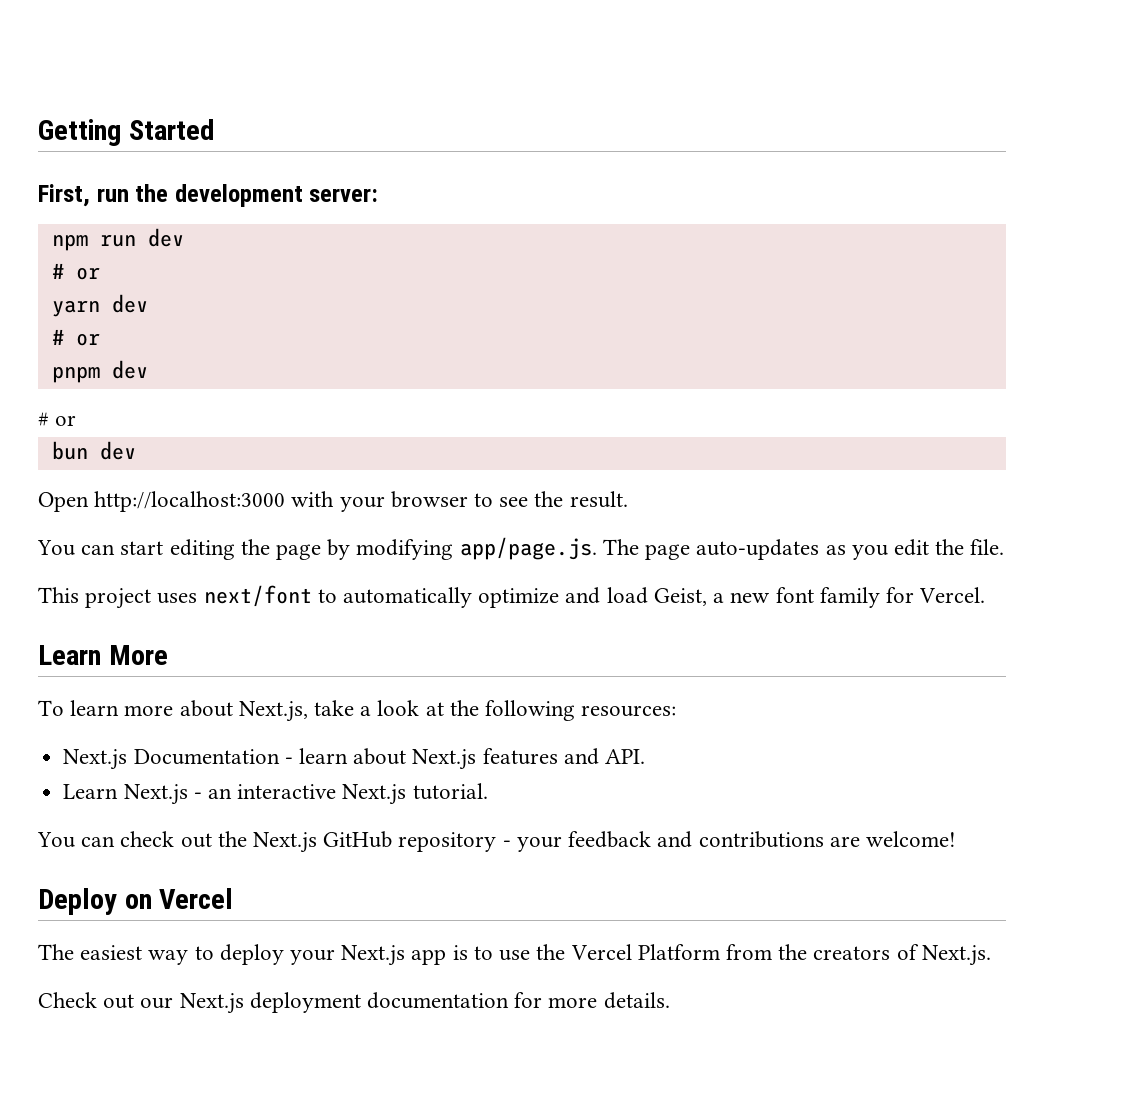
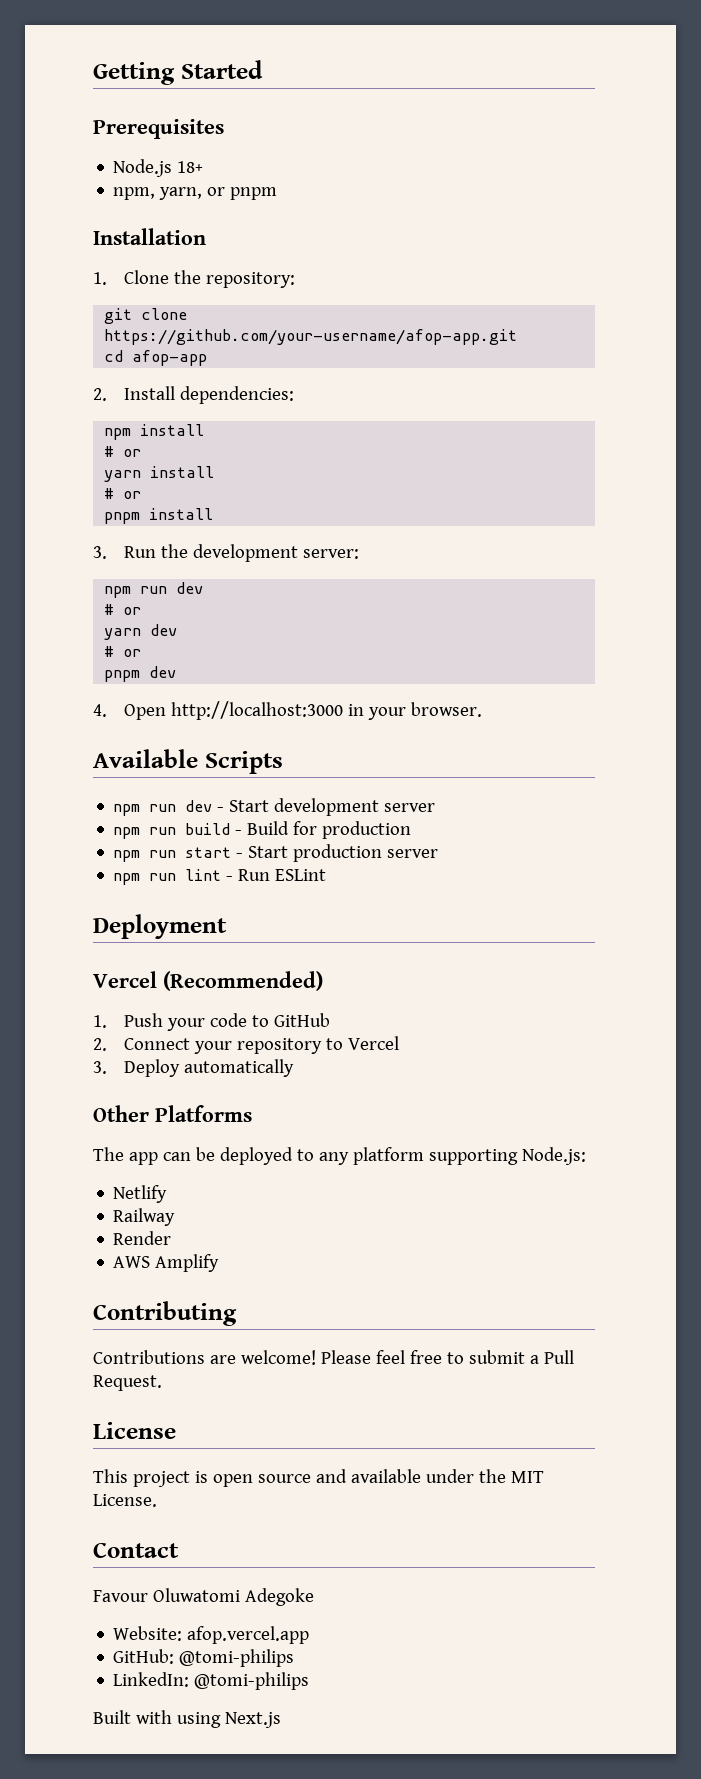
[38,184,129,207] First, run -> [93,119,224,139] [113,159,204,177] [113,187,278,200] [93,228,206,245] [93,270,296,288] [104,308,188,324] [104,329,518,345] [104,350,208,366] [93,386,295,404] [104,424,205,440] [104,446,142,457] [104,466,215,482] [104,488,142,499] [104,508,214,524] [93,546,157,559] Prerequisites // Node.js 18+ // npm, yarn, or pnpm // Installation // 1. Clone the repository: // git clone https://github.com/your-username/afop-app.git // cd afop-app // 2. Install dependencies: // npm install // # or // yarn install // # or // pnpm install // 3. Run
[38,412,77,426] [51,441,136,460] [38,491,628,512] [37,537,1005,560] [38,585,986,609] [38,645,168,665] [38,700,677,722] [63,748,645,770] [63,783,488,805] [37,831,956,853] [38,888,234,915] [38,944,991,966] [38,992,670,1014] # or // bun dev // Open http://localhost:3000 with your browser to see the result. // You can start editing the page by modifying app/page.js. The page auto-updates as you edit the file. // This project uses next/font to automatically optimize and load Geist, a new font family for Vercel. // Learn More // To learn more about Next.js, take a look at the following resources: // Next.js Documentation - learn about Next.js features and API. // Learn Next.js - an interactive Next.js tutorial. // You can check out the Next.js GitHub repository - your feedback and contributions are welcome! // Deploy on Vercel // The easiest way to deploy your Next.js app is to use the Vercel Platform from the creators of Next.js. // Check out our Next.js deployment documentation for more details. -> [93,701,483,720] [93,749,283,774] [113,798,436,816] [113,821,412,839] [113,844,439,862] [113,869,327,885] [93,914,227,939] [93,971,323,991] [93,1013,331,1031] [93,1036,400,1054] [93,1059,295,1077] [93,1105,252,1122] [93,1147,586,1165] [113,1185,168,1203] [113,1208,176,1226] [113,1231,172,1245] [113,1254,220,1272] [93,1301,237,1326] [93,1350,574,1365] [93,1375,162,1391] [93,1422,176,1439] [93,1469,544,1487] [93,1494,157,1507] [93,1542,179,1558] [93,1588,314,1606] [113,1626,310,1644] [113,1649,295,1667] [113,1672,310,1690] [93,1710,281,1728] 4. Open http://localhost:3000 in your browser. // Available Scripts // npm run dev - Start development server // npm run build - Build for production // npm run start - Start production server // npm run lint - Run ESLint // Deployment // Vercel (Recommended) // 1. Push your code to GitHub // 2. Connect your repository to Vercel // 3. Deploy automatically // Other Platforms // The app can be deployed to any platform supporting Node.js: // Netlify // Railway // Render // AWS Amplify // Contributing // Contributions are welcome! Please feel free to submit a Pull Request. // License // This project is open source and available under the MIT License. // Contact // Favour Oluwatomi Adegoke // Website: afop.vercel.app // GitHub: @tomi-philips // LinkedIn: @tomi-philips // Built with using Next.js

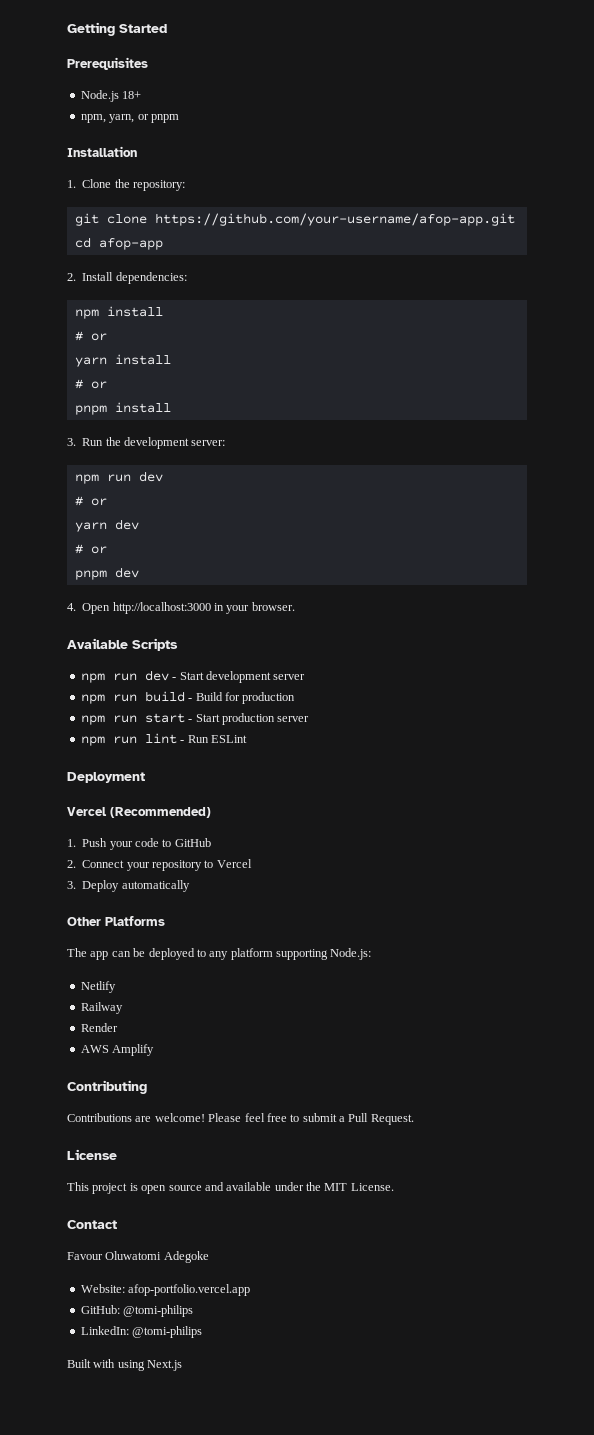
[187,1626,310,1644] afop.vercel.app -> [128,1284,251,1296] afop-portfolio.vercel.app

